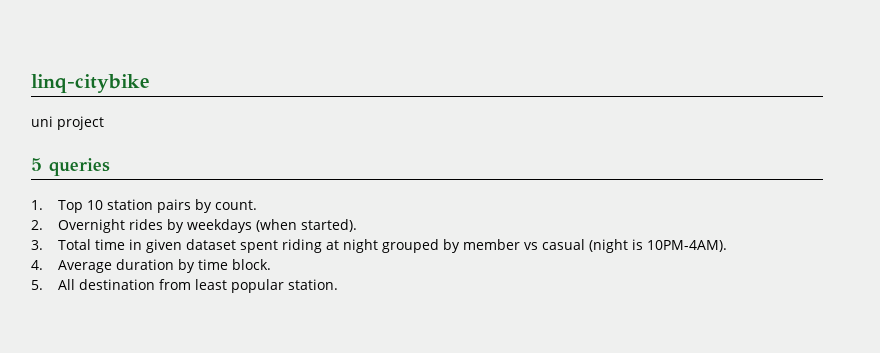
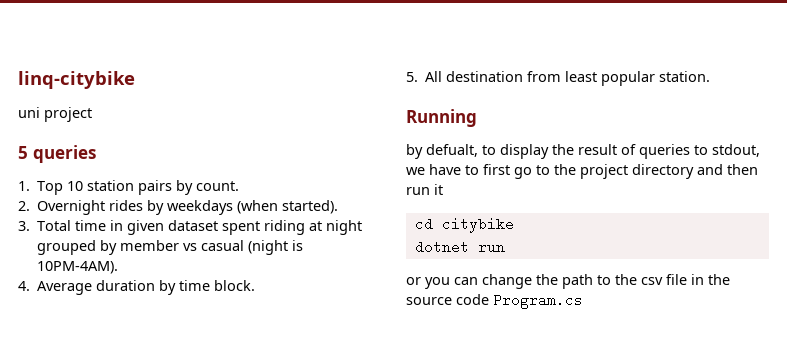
(339, 284) none -> [406,109,477,127] [406,144,760,159] [406,164,758,179] [406,184,443,195] [414,217,514,233] [414,240,505,254] [406,274,730,289] [406,293,583,309] // Running // by defualt, to display the result of queries to stdout, we have to first go to the project directory and then run it // cd citybike // dotnet run // or you can change the path to the csv file in the source code Program.cs

